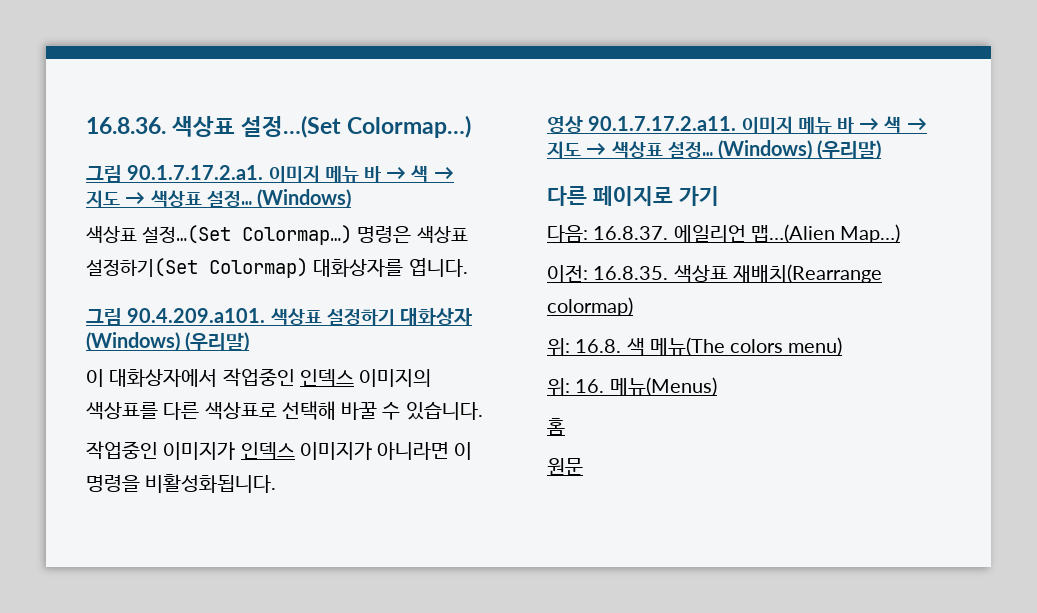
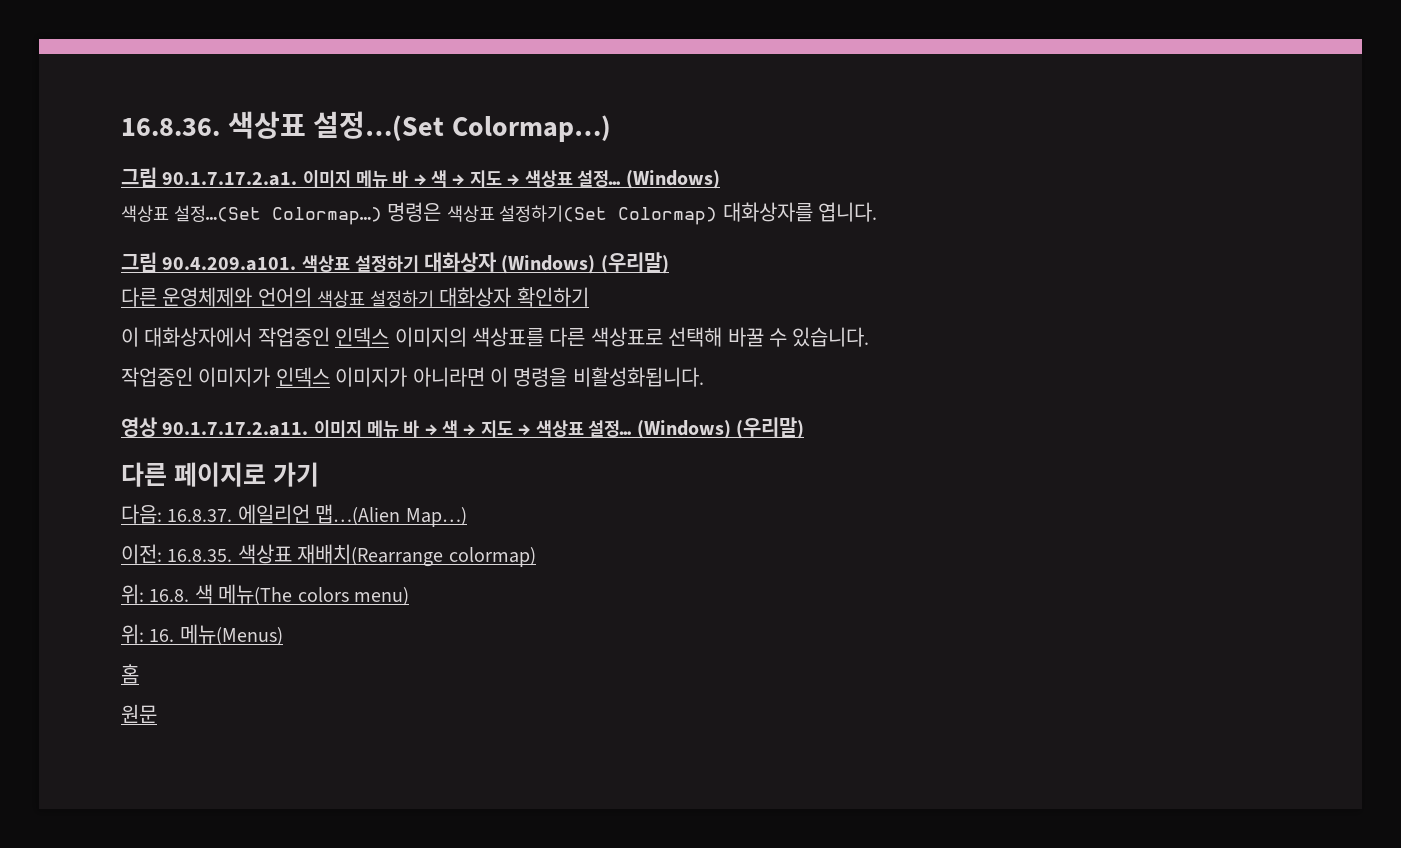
(250, 342) none -> [121,287,589,307] // 다른 운영체제와 언어의 색상표 설정하기 대화상자 확인하기

